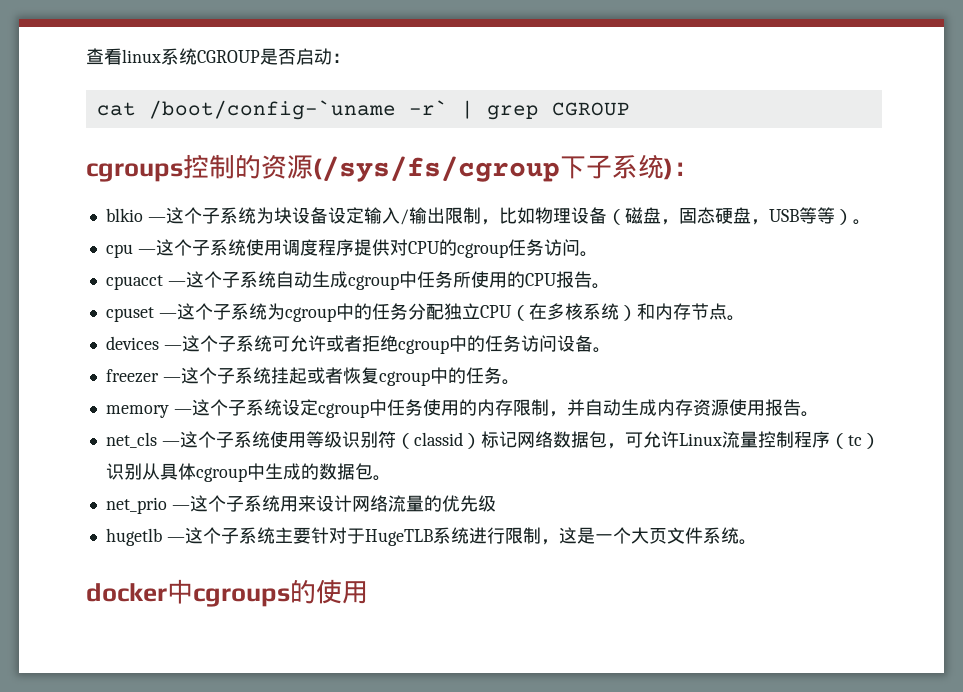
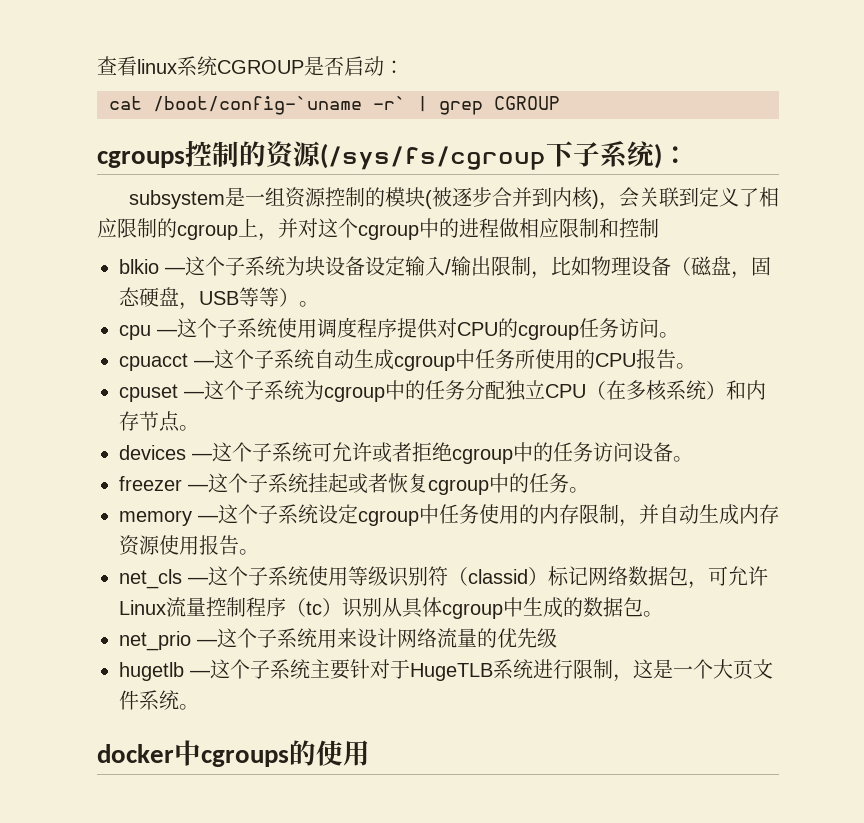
(699, 169) none -> [128,187,779,210] [97,218,659,241] // subsystem是一组资源控制的模块(被逐步合并到内核)，会关联到定义了相应限制的cgroup上，并对这个cgroup中的进程做相应限制和控制

